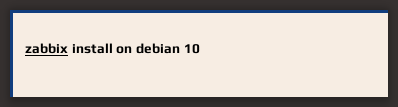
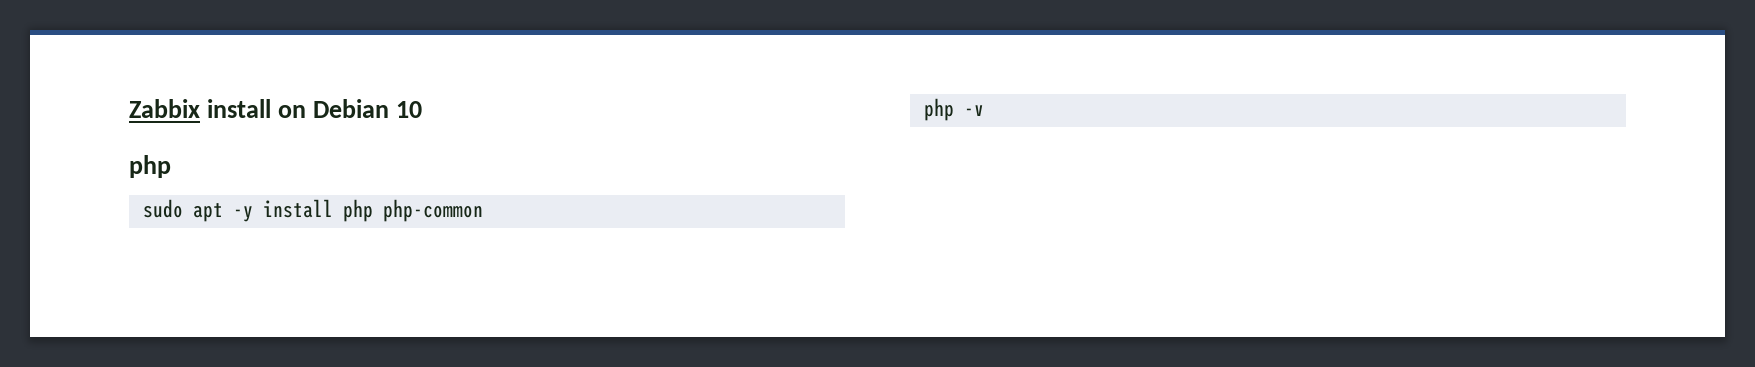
[25,43,68,54] zabbix -> [129,99,200,118] Zabbix
[135,43,180,54] debian -> [313,99,390,118] Debian
(200, 49) none -> [129,155,171,178] [142,199,483,222] [923,98,984,121] // php // sudo apt -y install php php-common // php -v

